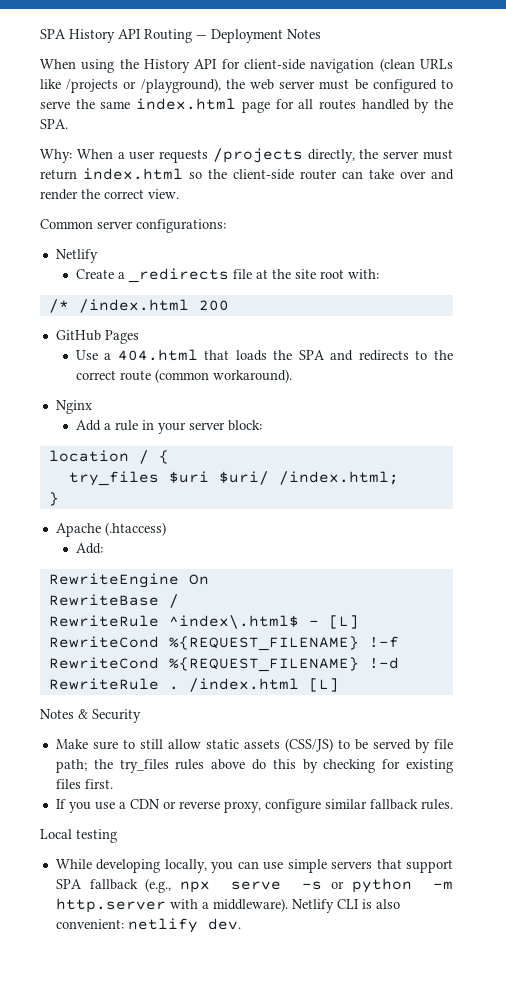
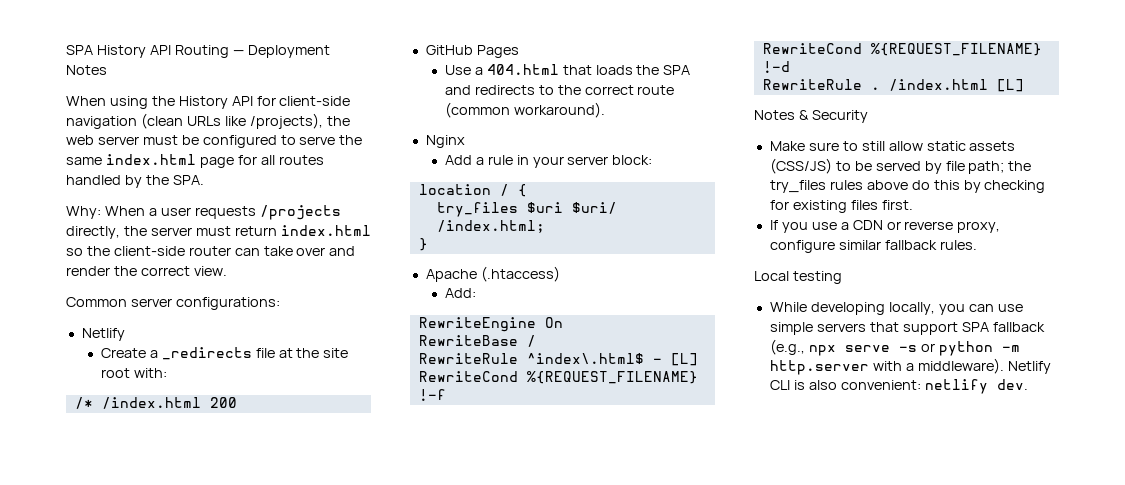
[66,78,221,93] /projects or /playground), -> [249,113,323,129] /projects),

